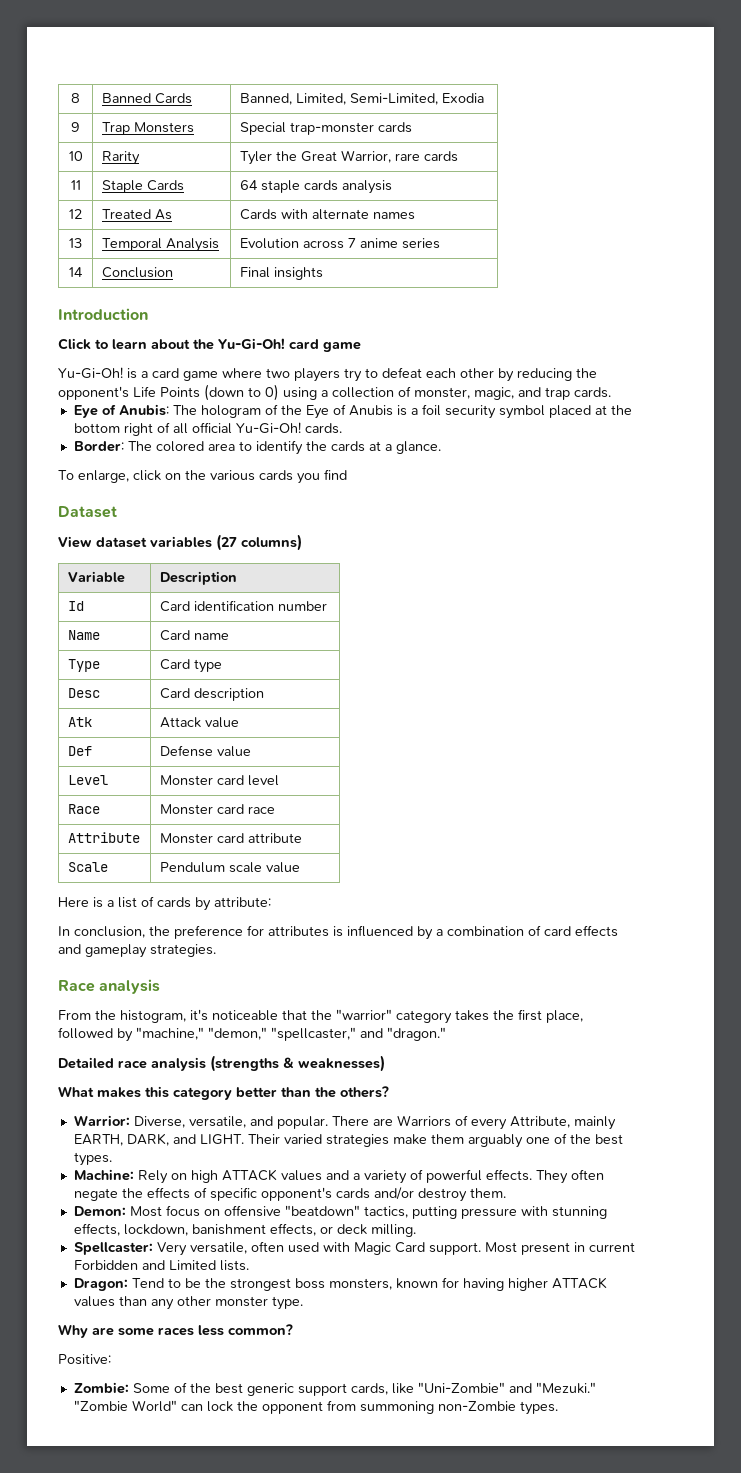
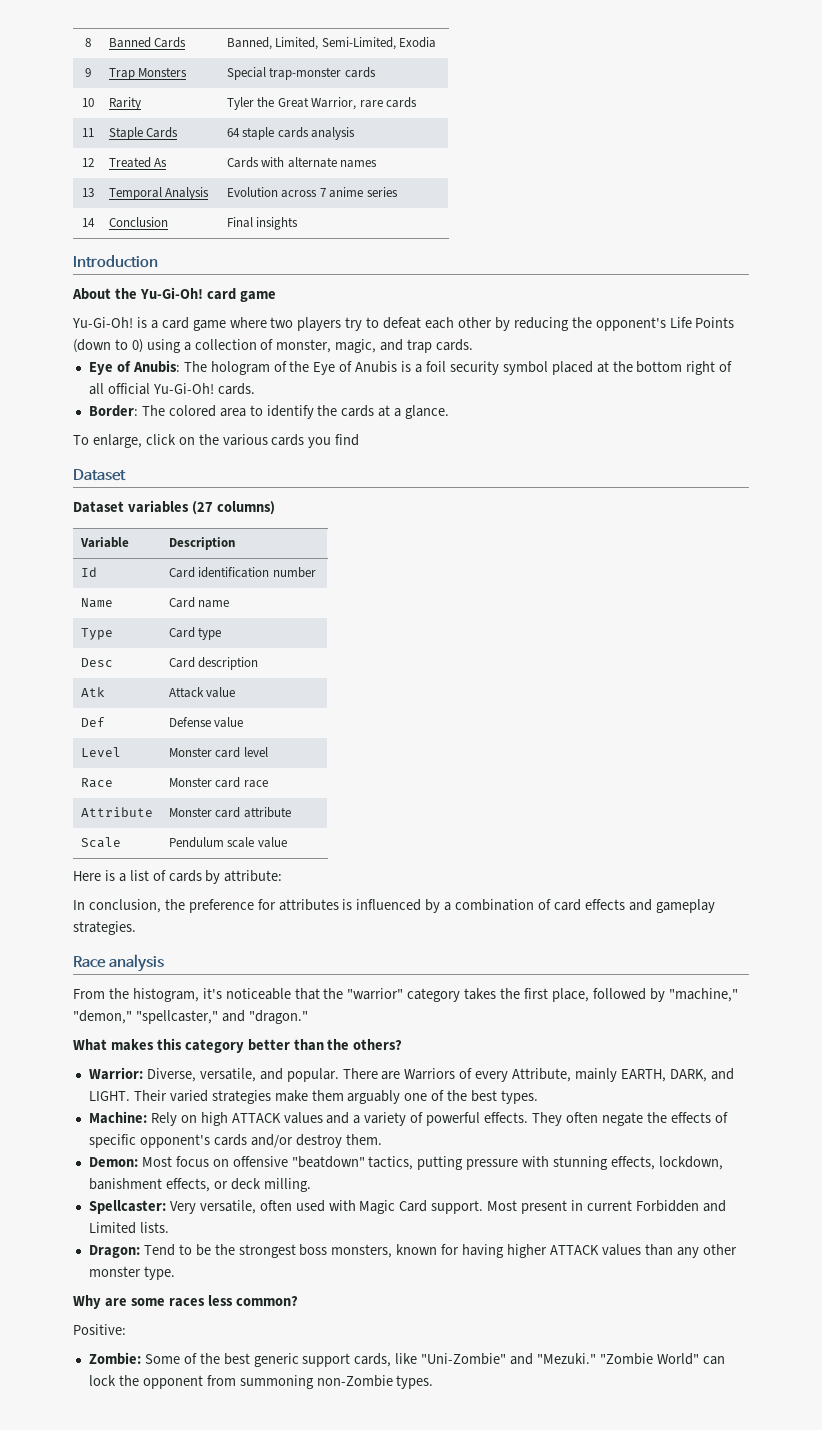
[58,338,190,350] Click to learn about -> [72,288,111,300] About
[58,536,147,548] View dataset -> [73,501,124,513] Dataset
[58,1055,385,1072] // Detailed race analysis (strengths & weaknesses) -> (308, 1017) none

